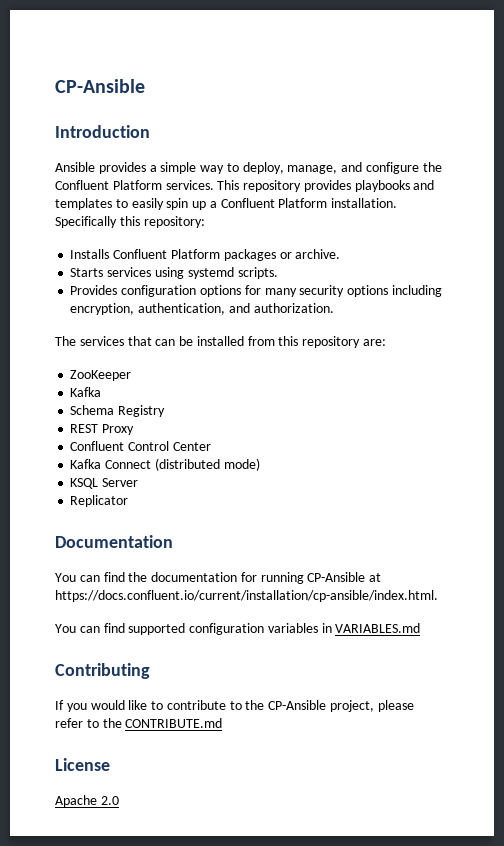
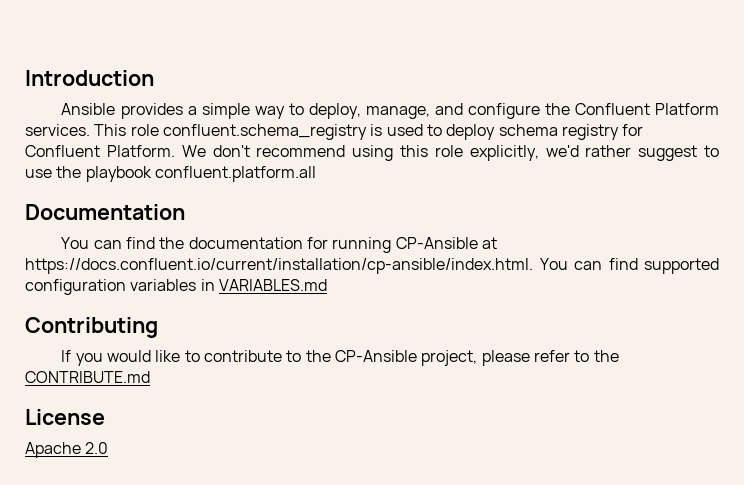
[55,79,145,93] CP-Ansible // -> (25, 78) none
[243,180,435,192] [55,198,398,210] [55,216,205,228] [70,249,341,261] [70,267,278,279] [70,285,442,297] [70,303,334,315] [55,336,387,348] [70,370,132,381] [70,387,102,397] [70,405,166,417] [70,424,135,435] [70,441,211,451] [70,458,260,471] [70,478,139,489] [70,495,129,507] repository provides playbooks and templates to easily spin up a Confluent Platform installation. Specifically this repository: // Installs Confluent Platform packages or archive. // Starts services using systemd scripts. // Provides configuration options for many security options including encryption, authentication, and authorization. // The services that can be installed from this repository are: // ZooKeeper // Kafka // Schema Registry // REST Proxy // Confluent Control Center // Kafka Connect (distributed mode) // KSQL Server // Replicator -> [130,124,644,140] [25,145,720,161] [25,166,316,182] role confluent.schema_registry is used to deploy schema registry for Confluent Platform. We don't recommend using this role explicitly, we'd rather suggest to use the playbook confluent.platform.all
(438, 596) // -> (533, 266) none

